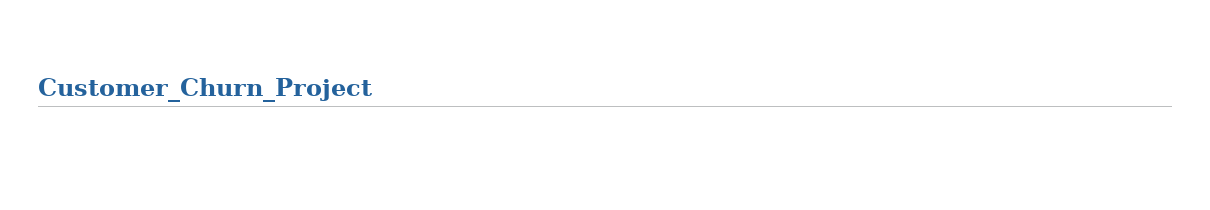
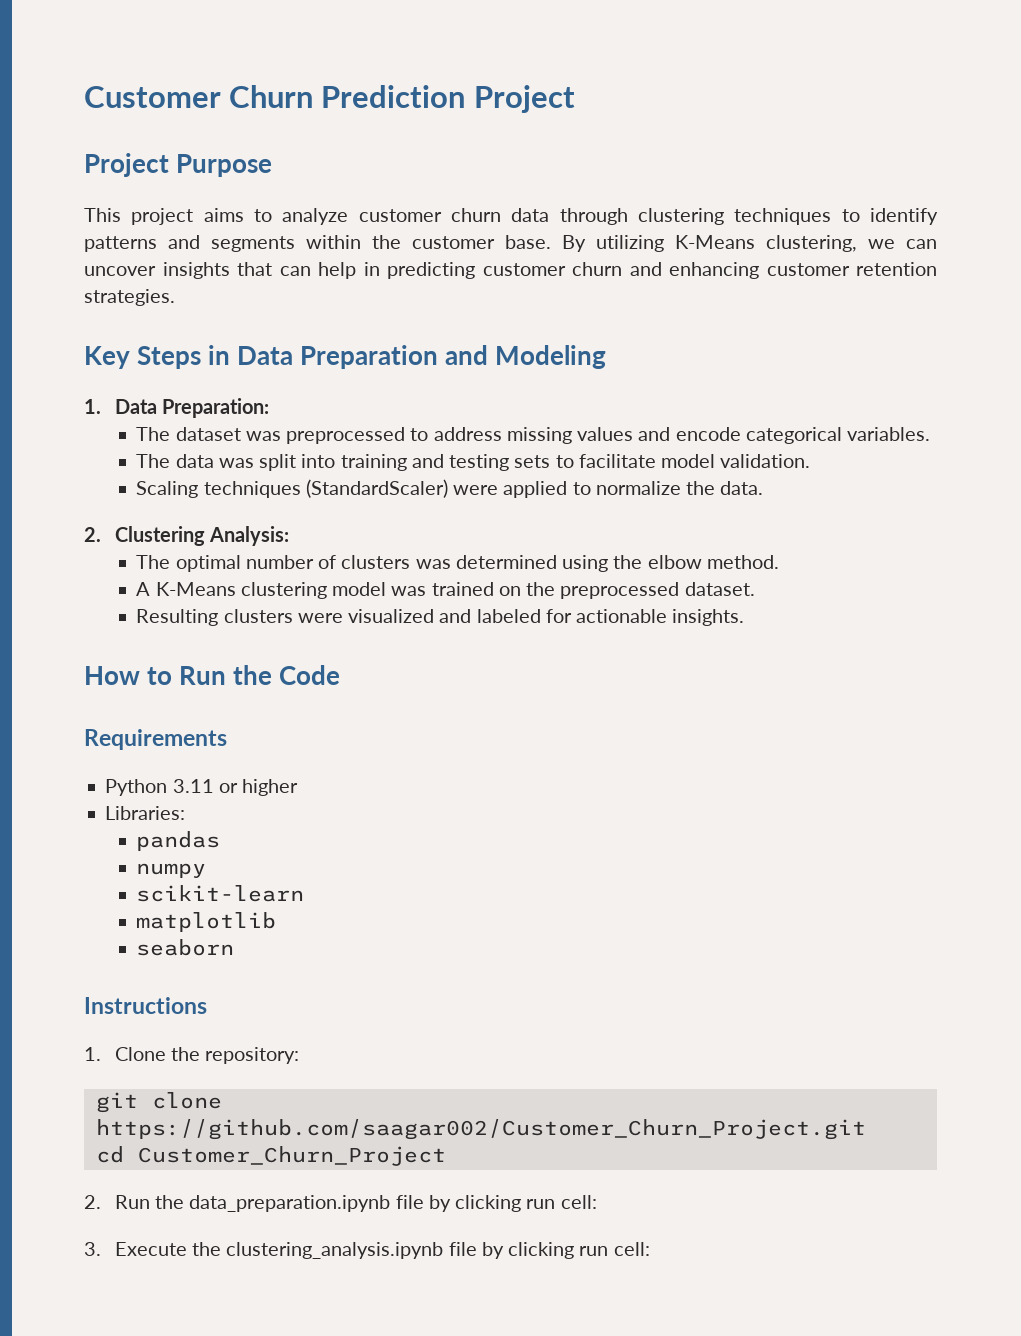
[38,78,372,102] Customer_Churn_Project -> [84,85,575,113] [84,153,273,177] [84,208,938,225] [84,235,937,252] [84,262,937,279] [84,289,175,306] [84,345,607,369] [84,398,270,418] [136,427,931,444] [136,454,811,471] [136,479,764,498] [84,526,290,546] [136,555,779,572] [136,582,755,599] [136,609,745,626] [84,665,341,685] [84,729,227,750] [105,779,299,796] [105,806,186,820] [136,831,221,851] [136,863,207,878] [136,885,305,902] [136,912,277,932] [136,939,235,956] [84,997,207,1014] [84,1047,300,1064] [95,1092,222,1113] [95,1119,866,1140] [95,1146,446,1166] [84,1195,597,1212] [84,1242,650,1259] Customer Churn Prediction Project // Project Purpose // This project aims to analyze customer churn data through clustering techniques to identify patterns and segments within the customer base. By utilizing K-Means clustering, we can uncover insights that can help in predicting customer churn and enhancing customer retention strategies. // Key Steps in Data Preparation and Modeling // 1. Data Preparation: // The dataset was preprocessed to address missing values and encode categorical variables. // The data was split into training and testing sets to facilitate model validation. // Scaling techniques (StandardScaler) were applied to normalize the data. // 2. Clustering Analysis: // The optimal number of clusters was determined using the elbow method. // A K-Means clustering model was trained on the preprocessed dataset. // Resulting clusters were visualized and labeled for actionable insights. // How to Run the Code // Requirements // Python 3.11 or higher // Libraries: // pandas // numpy // scikit-learn // matplotlib // seaborn // Instructions // 1. Clone the repository: // git clone https://github.com/saagar002/Customer_Churn_Project.git // cd Customer_Churn_Project // 2. Run the data_preparation.ipynb file by clicking run cell: // 3. Execute the clustering_analysis.ipynb file by clicking run cell:

